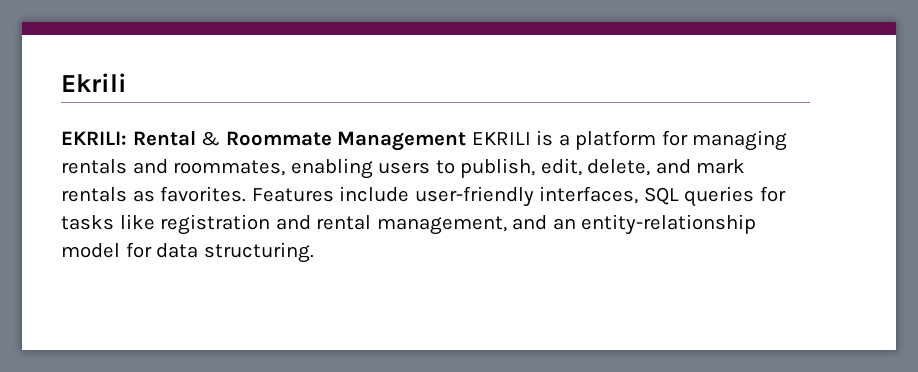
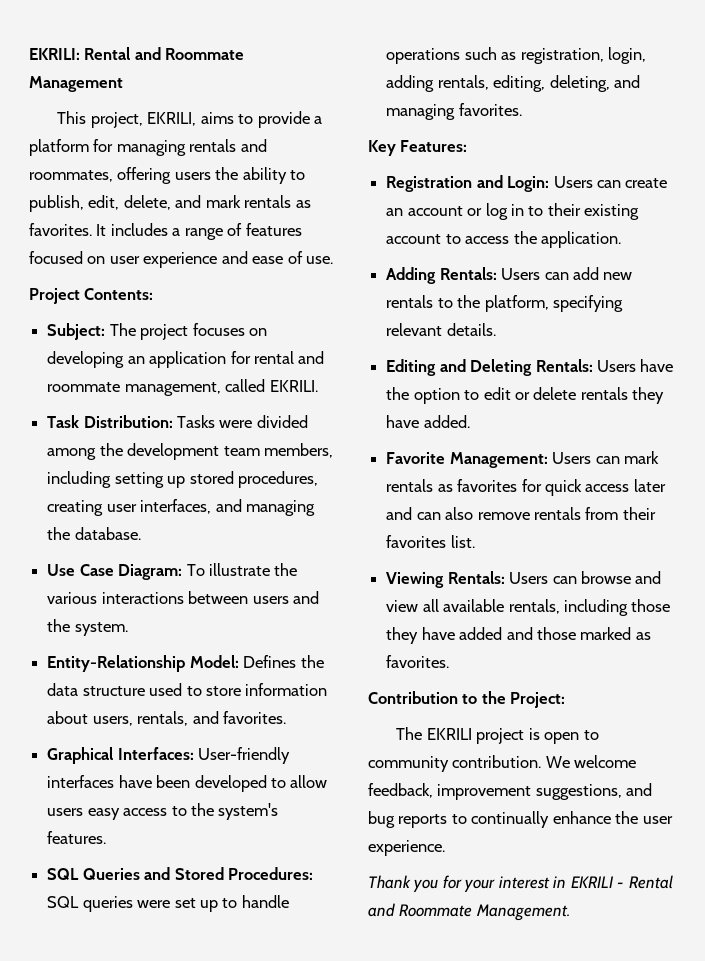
[61,73,127,92] Ekrili // -> (29, 54) none
[201,131,221,146] & -> [134,47,161,60] and
[471,130,554,146] EKRILI is -> [57,111,310,128] // This project, EKRILI, aims to provide
[290,158,431,179] enabling users -> [117,167,287,184] offering users the ability
[251,186,786,207] [61,214,757,235] [61,242,314,263] Features include user-friendly interfaces, SQL queries for tasks like registration and rental management, and an entity-relationship model for data structuring. -> [96,223,302,240] [29,251,334,268] [29,288,154,304] [47,323,267,340] [47,351,325,368] [47,379,318,396] [47,415,308,428] [47,443,333,460] [47,471,318,488] [47,499,315,516] [47,527,141,540] [47,563,298,580] [47,591,319,604] [47,619,128,636] [47,655,324,672] [47,683,328,696] [47,711,286,726] [47,747,291,764] [47,775,328,792] [47,803,279,820] [47,831,107,844] [47,867,313,880] [47,895,289,912] [386,47,646,64] [386,75,640,92] [386,103,522,120] [368,140,468,156] [386,175,668,192] [386,203,640,220] [386,231,621,248] [386,267,633,284] [386,295,623,312] [386,323,496,336] [386,359,674,376] [386,387,665,404] [386,415,470,428] [386,451,659,468] [386,479,666,496] [386,507,656,520] [386,535,475,548] [386,571,662,588] [386,599,671,616] [386,627,651,644] [386,655,450,668] [368,691,566,708] [396,727,599,744] [368,755,637,772] [368,783,653,800] [368,811,673,828] [368,840,445,856] [368,875,673,892] [368,903,570,921] It includes a range of features focused on user experience and ease of use. // Project Contents: // Subject: The project focuses on developing an application for rental and roommate management, called EKRILI. // Task Distribution: Tasks were divided among the development team members, including setting up stored procedures, creating user interfaces, and managing the database. // Use Case Diagram: To illustrate the various interactions between users and the system. // Entity-Relationship Model: Defines the data structure used to store information about users, rentals, and favorites. // Graphical Interfaces: User-friendly interfaces have been developed to allow users easy access to the system's features. // SQL Queries and Stored Procedures: SQL queries were set up to handle operations such as registration, login, adding rentals, editing, deleting, and managing favorites. // Key Features: // Registration and Login: Users can create an account or log in to their existing account to access the application. // Adding Rentals: Users can add new rentals to the platform, specifying relevant details. // Editing and Deleting Rentals: Users have the option to edit or delete rentals they have added. // Favorite Management: Users can mark rentals as favorites for quick access later and can also remove rentals from their favorites list. // Viewing Rentals: Users can browse and view all available rentals, including those they have added and those marked as favorites. // Contribution to the Project: // The EKRILI project is open to community contribution. We welcome feedback, improvement suggestions, and bug reports to continually enhance the user experience. // Thank you for your interest in EKRILI - Rental and Roommate Management.

